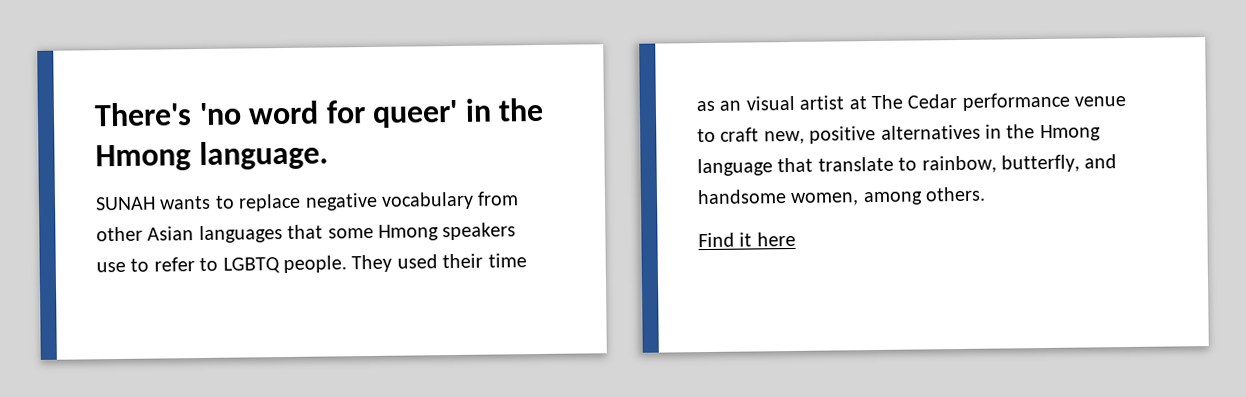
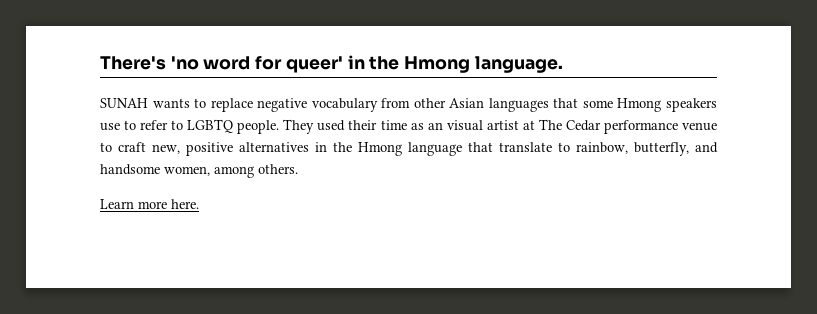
[698,231,796,248] Find it here -> [100,199,199,209] Learn more here.

